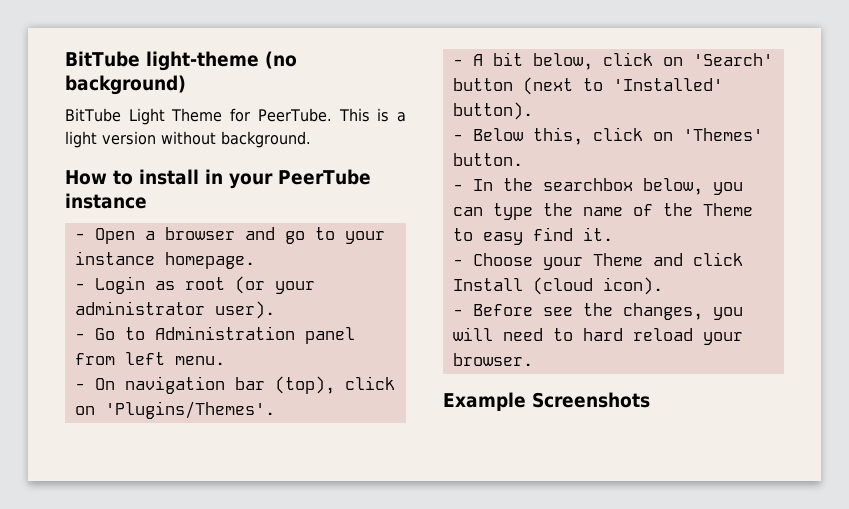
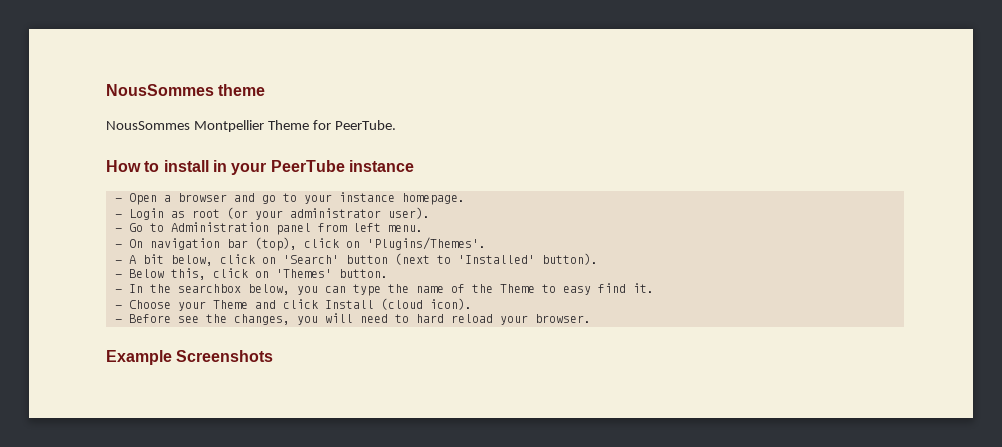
[65,51,297,71] [65,75,186,95] [65,108,406,125] [65,131,311,148] BitTube light-theme (no background) // BitTube Light Theme for PeerTube. This is a light version without background. -> [106,84,266,96] [106,120,396,132] NousSommes theme // NousSommes Montpellier Theme for PeerTube.

